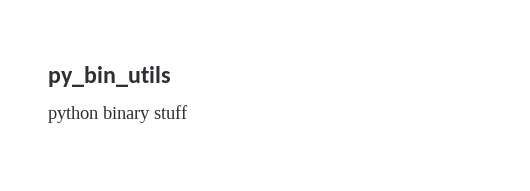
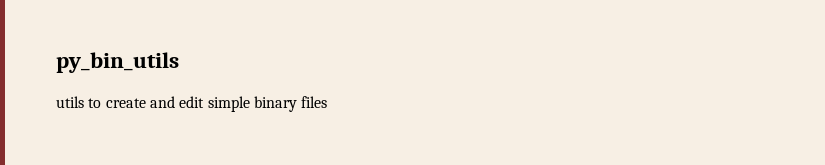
[48,105,188,123] python binary stuff -> [56,96,328,112] utils to create and edit simple binary files

